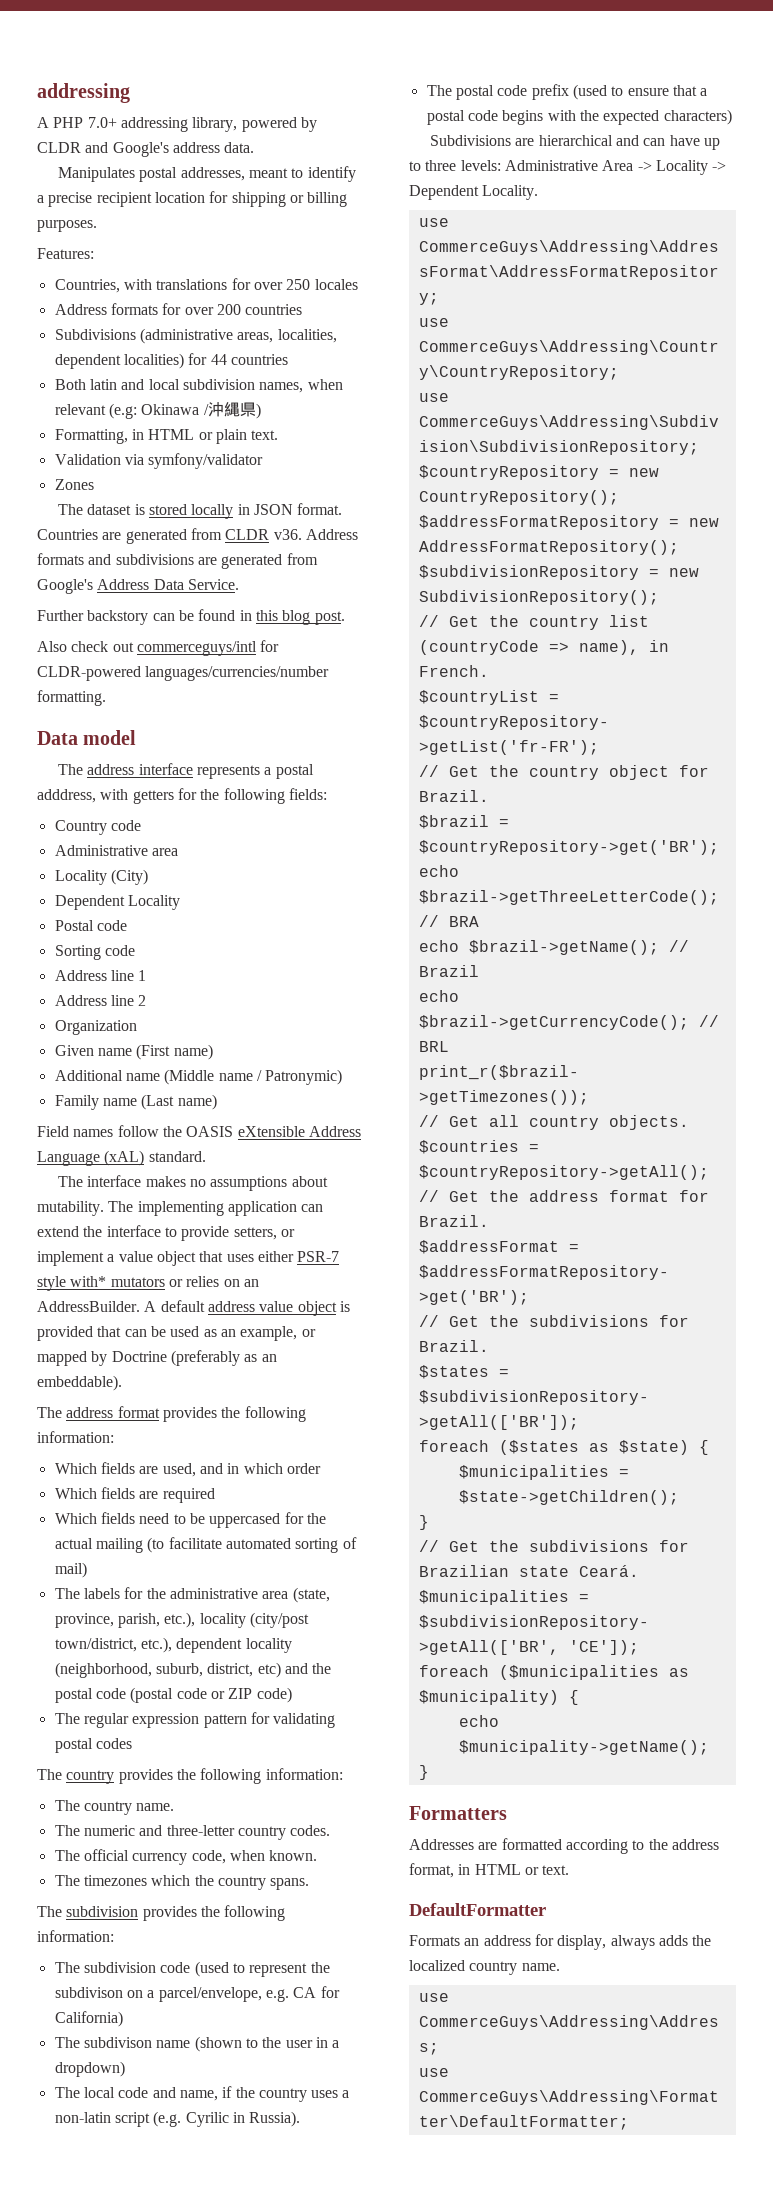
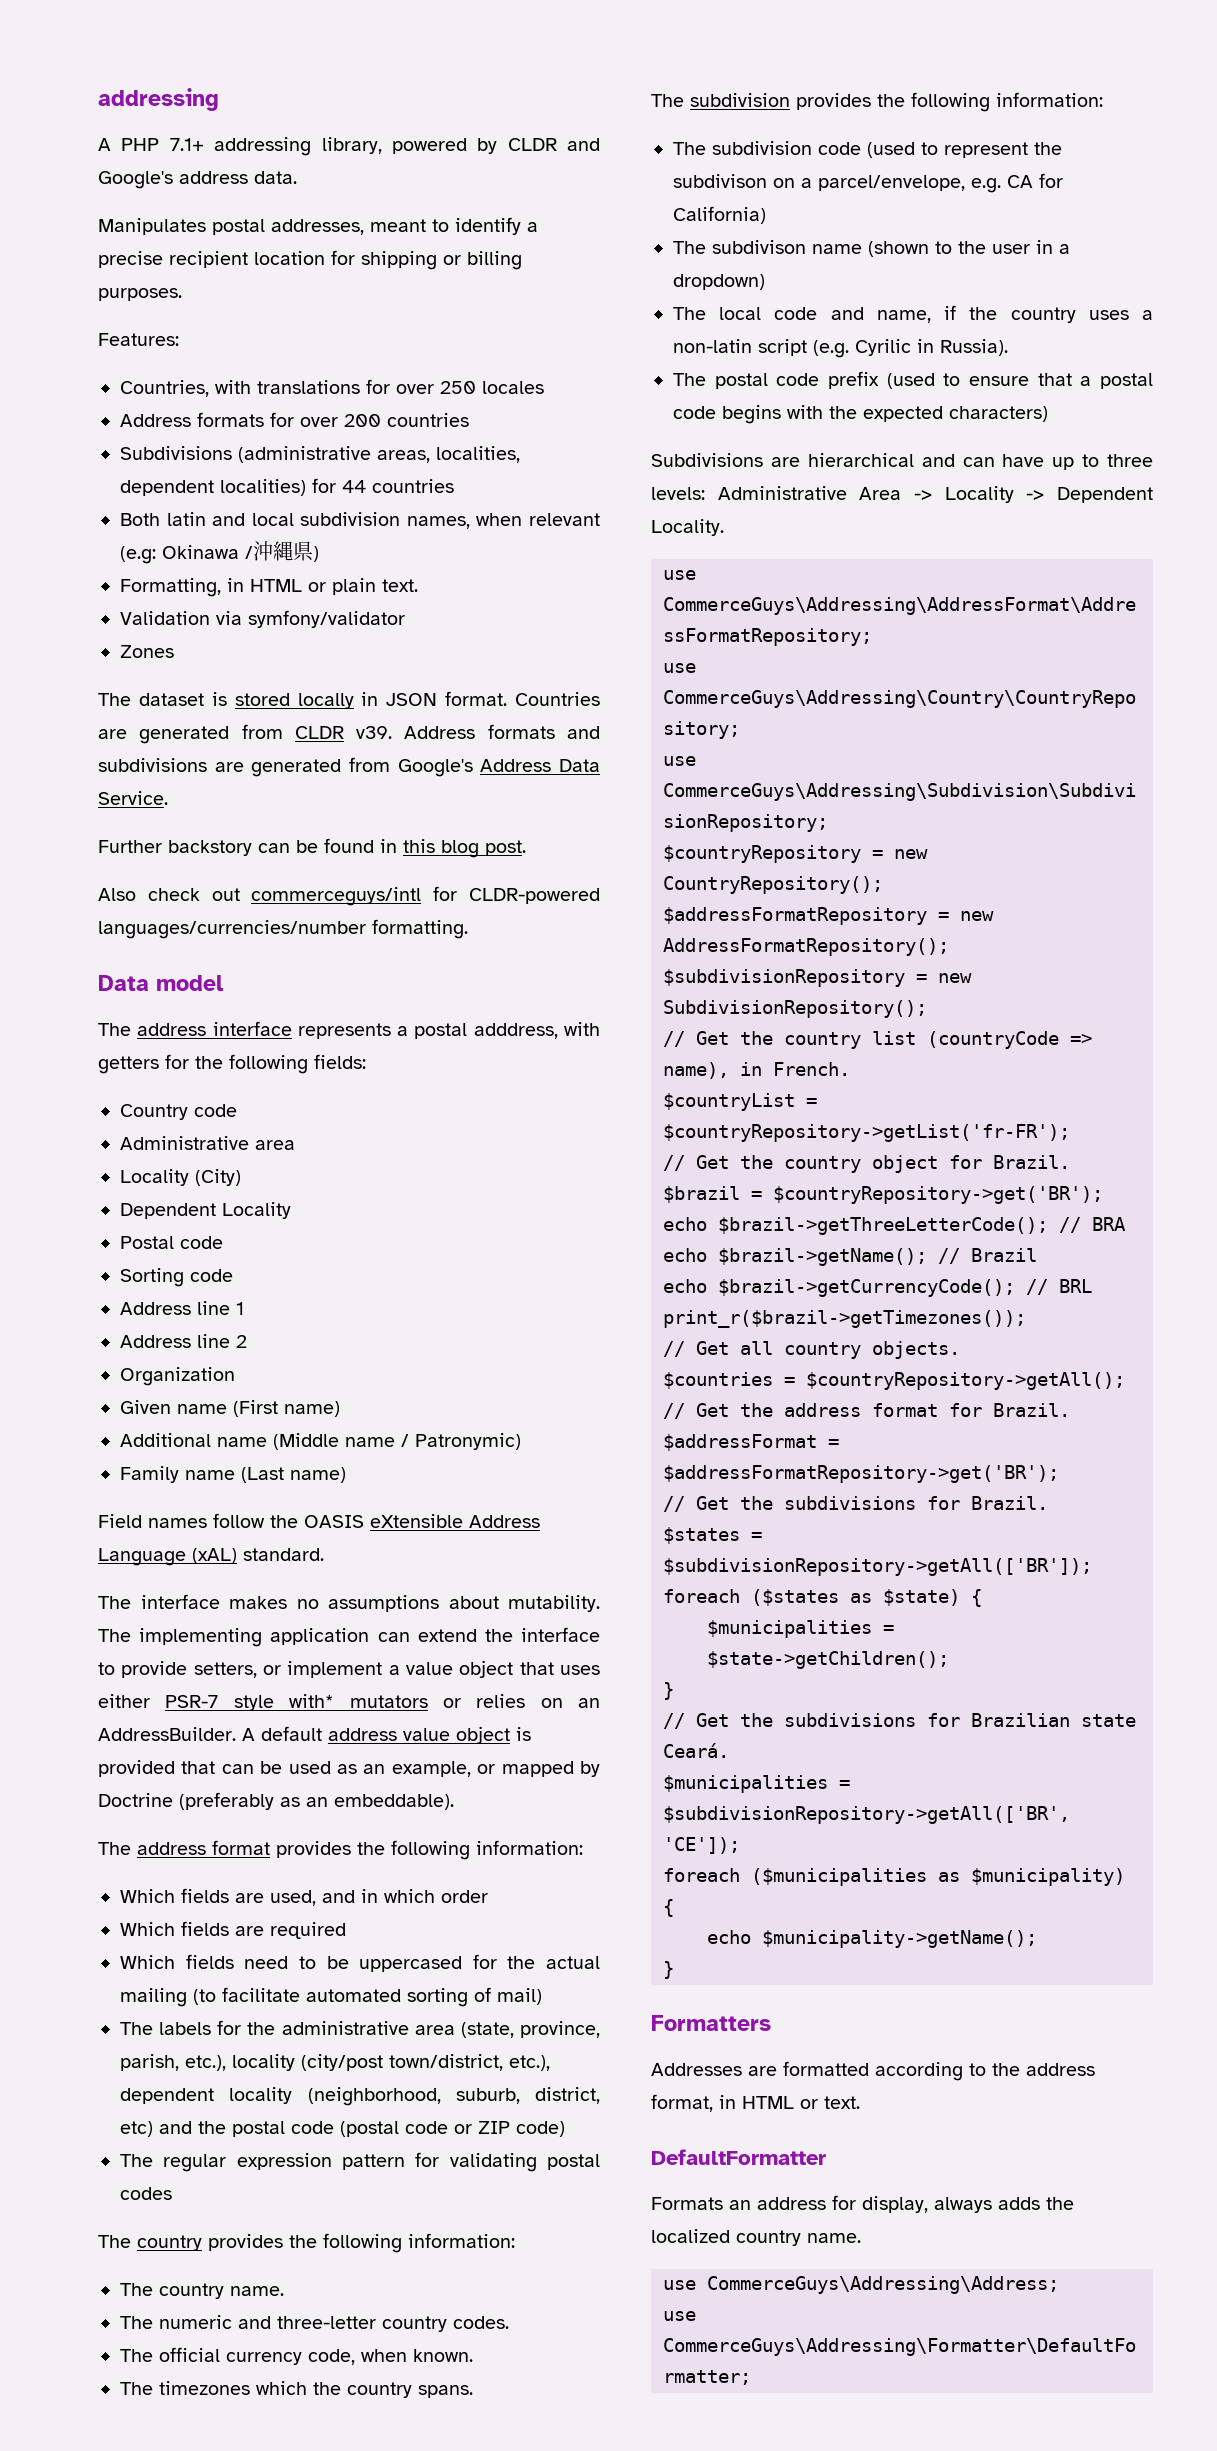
[87,117,117,128] 7.0+ -> [169,138,204,151] 7.1+
[273,529,302,540] v36. -> [356,726,393,739] v39.

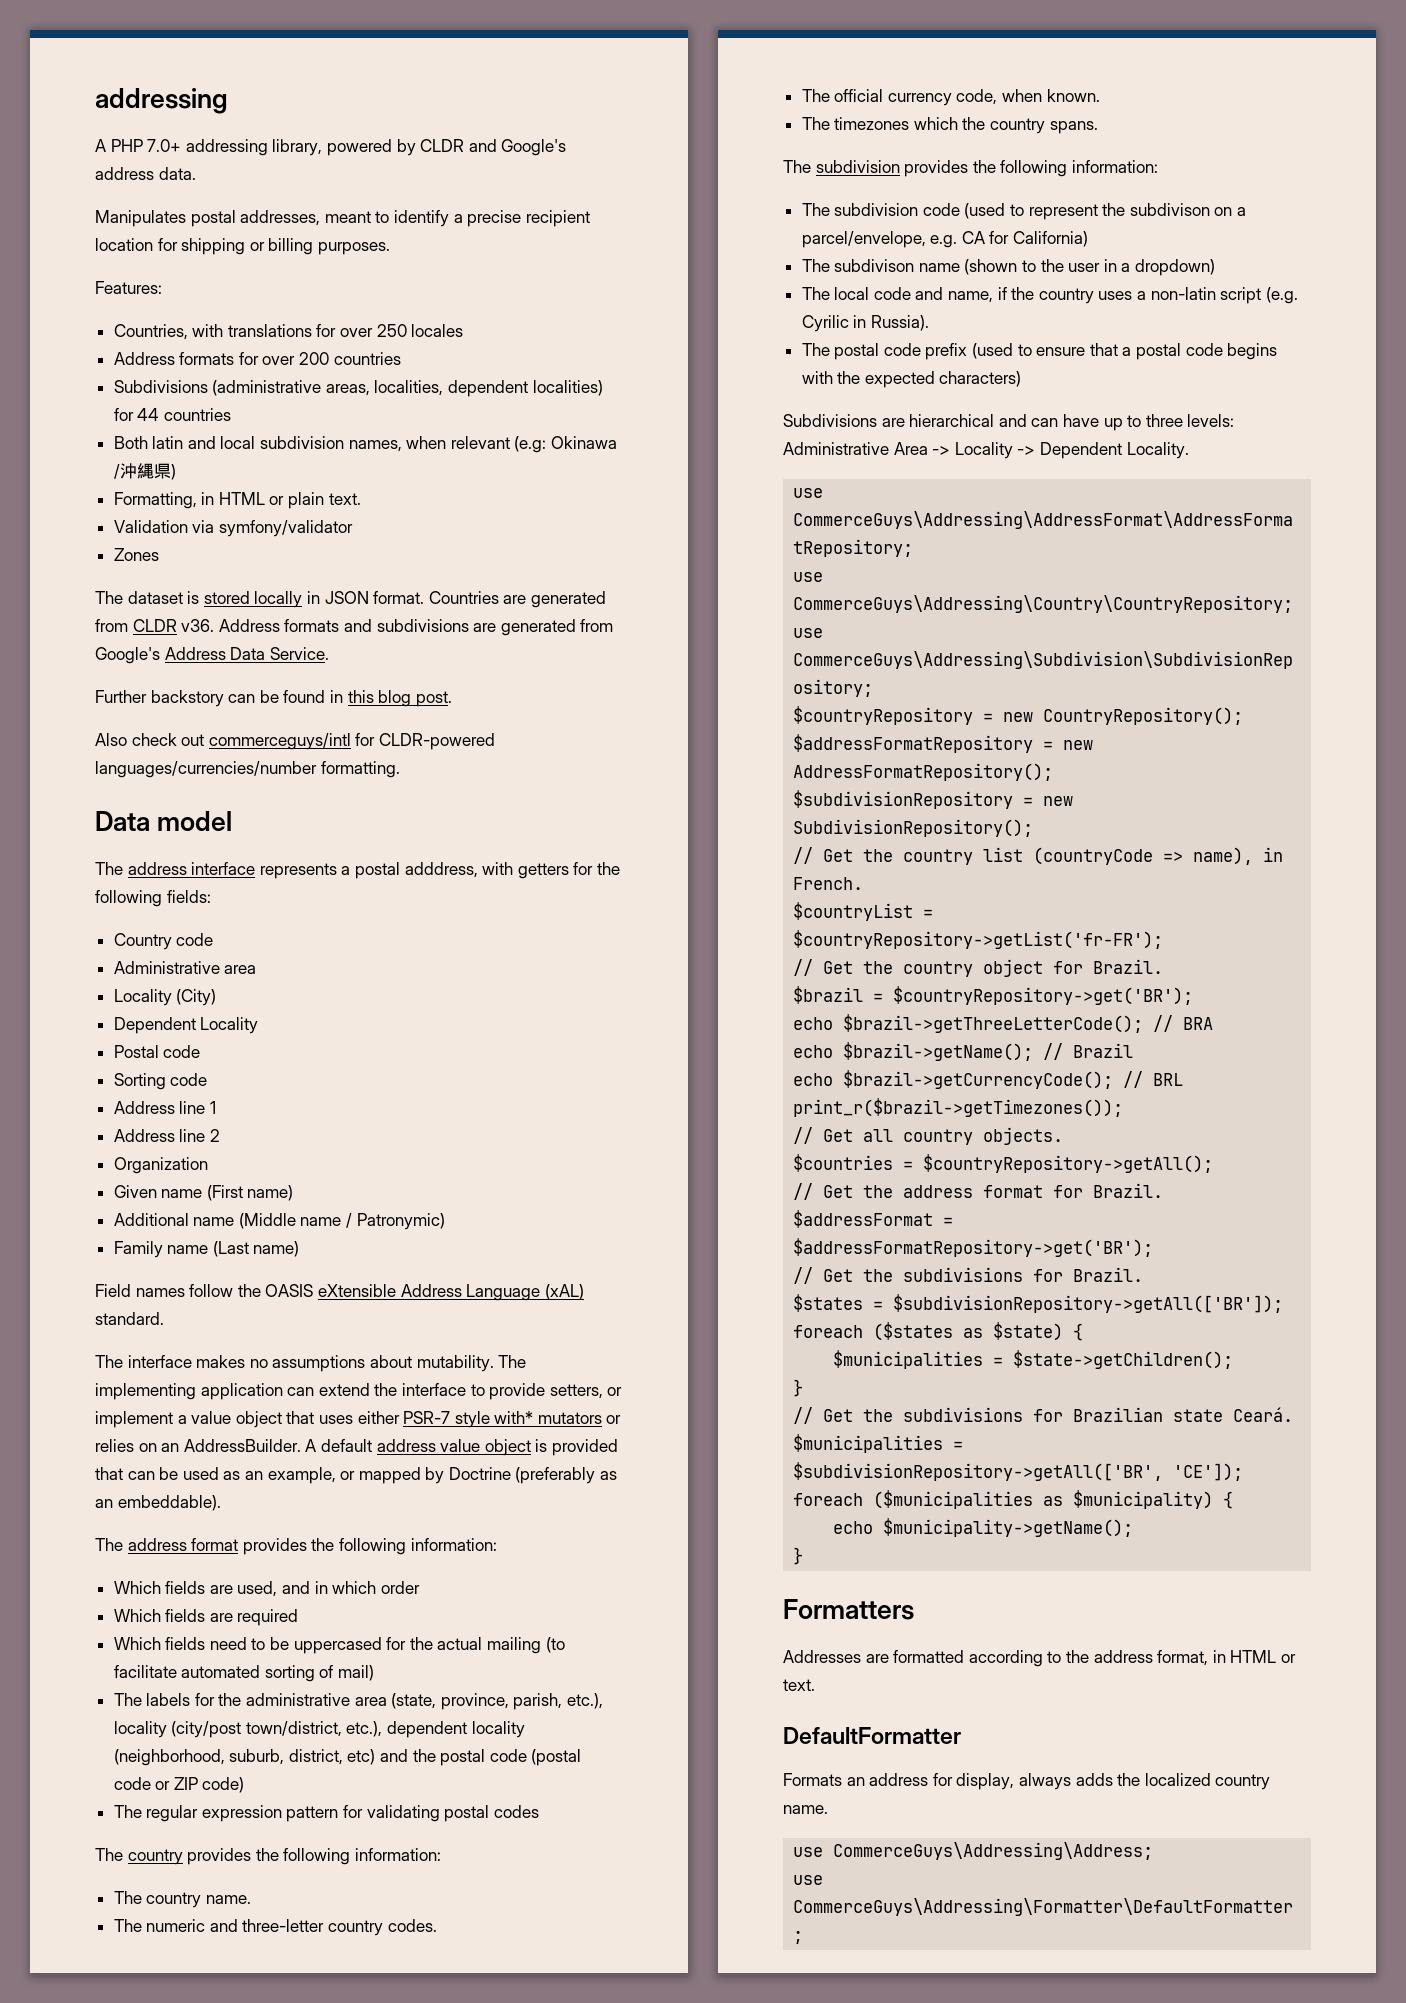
[169,138,204,151] 7.1+ -> [147,139,182,152] 7.0+
[356,726,393,739] v39. -> [181,619,215,632] v36.

